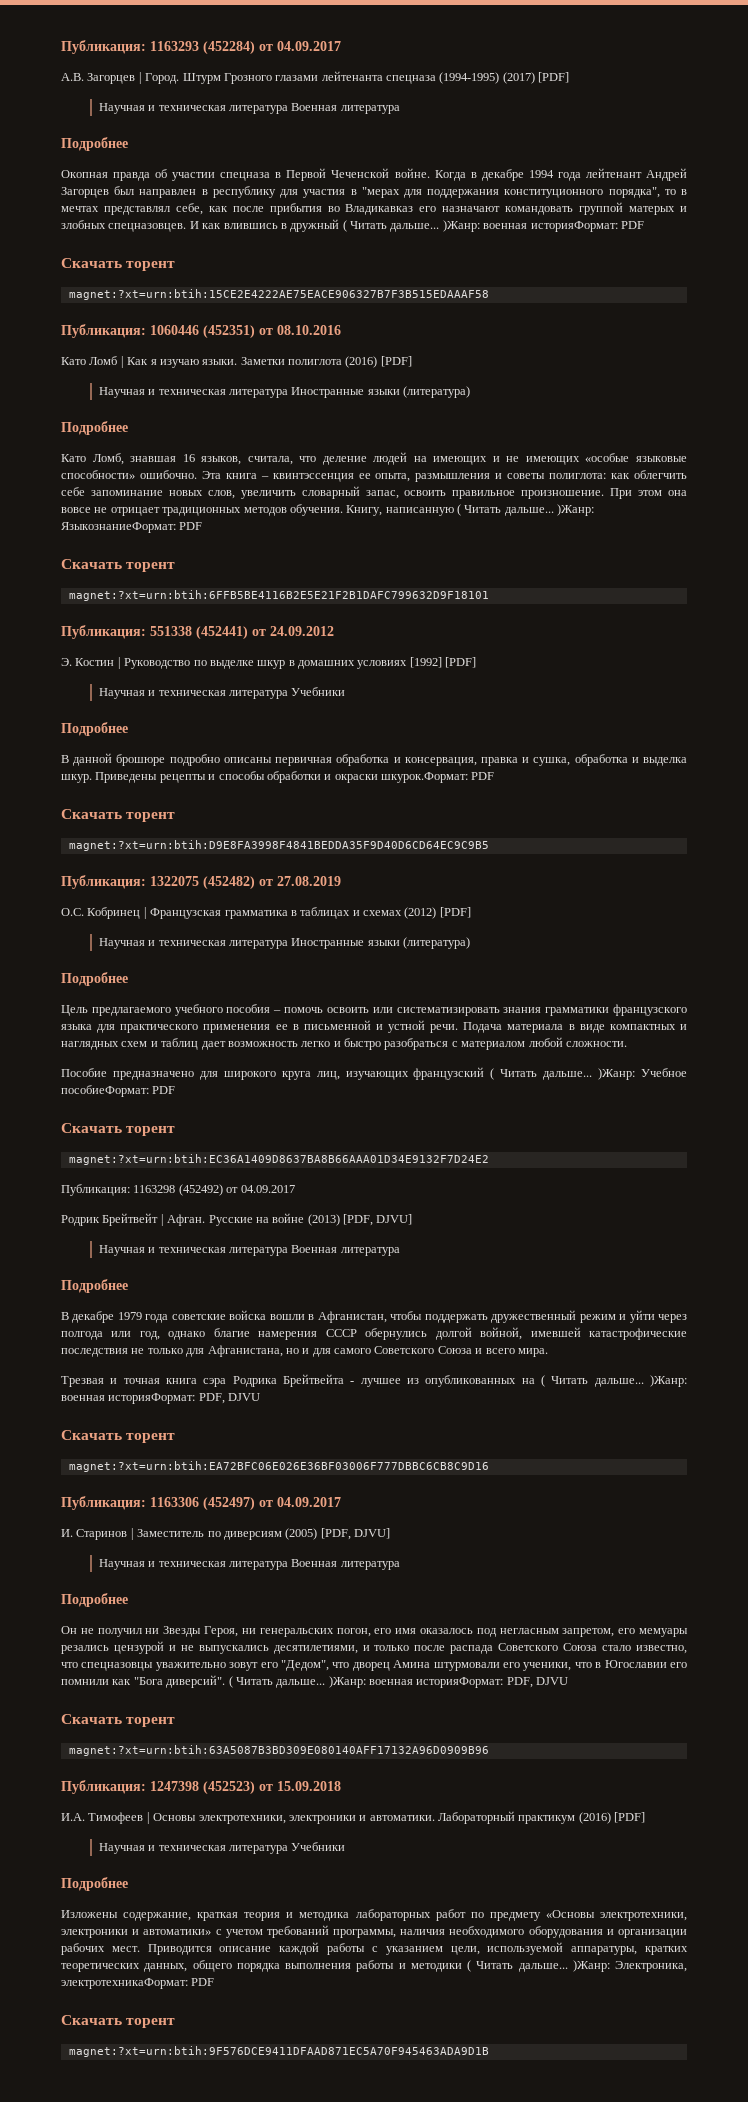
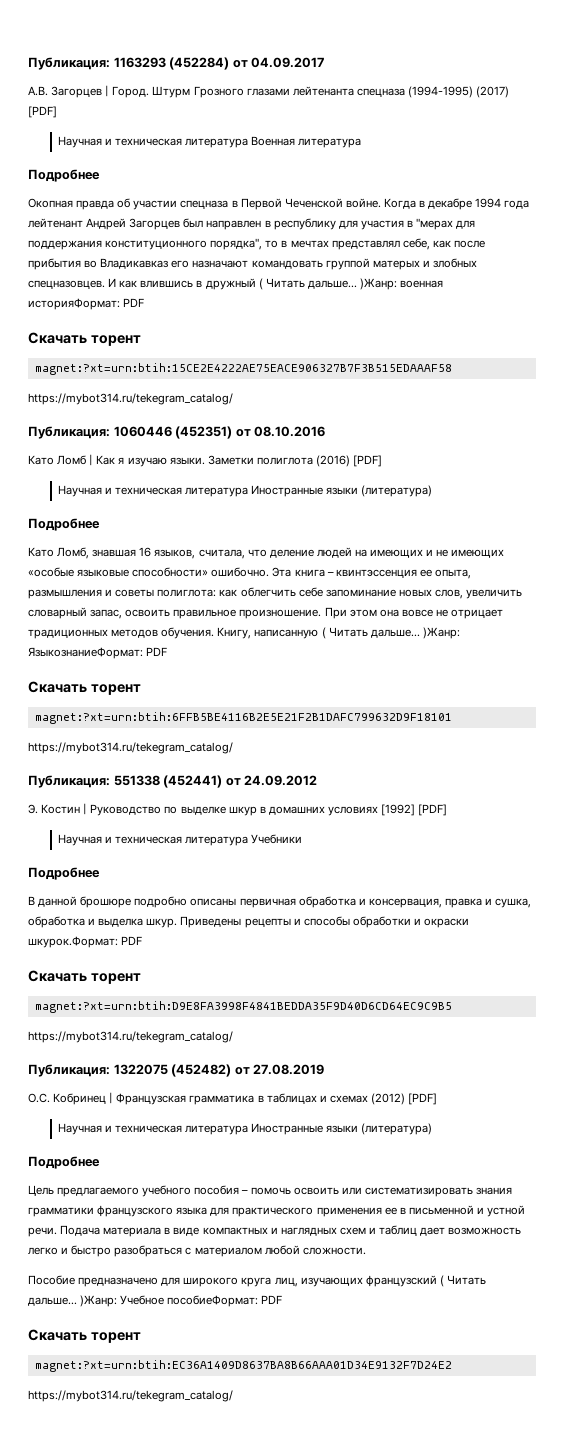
(489, 294) none -> [28,393,233,405] // https://mybot314.ru/tekegram_catalog/
(489, 595) none -> [28,742,233,754] // https://mybot314.ru/tekegram_catalog/
(489, 845) none -> [28,1031,233,1043] // https://mybot314.ru/tekegram_catalog/
[61,1184,295,1196] [61,1213,413,1226] [98,1245,400,1256] [61,1279,128,1293] [61,1310,687,1323] [61,1327,687,1340] [61,1345,548,1357] [61,1374,687,1387] [61,1393,261,1404] [61,1430,176,1443] [68,1461,489,1472] [61,1496,341,1510] [61,1528,390,1540] [98,1559,400,1570] [61,1593,128,1607] [61,1626,688,1637] [61,1641,687,1654] [61,1660,687,1671] [61,1675,569,1688] [61,1714,176,1727] [68,1745,489,1756] [61,1780,341,1794] [61,1811,646,1824] [98,1842,346,1854] [61,1877,128,1891] [61,1909,687,1921] [61,1925,687,1938] [61,1942,688,1955] [61,1960,687,1972] [61,1978,215,1989] [61,2015,176,2028] [68,2046,489,2057] Публикация: 1163298 (452492) от 04.09.2017 // Родрик Брейтвейт | Афган. Русские на войне (2013) [PDF, DJVU] // Научная и техническая литература Военная литература // Подробнее // В декабре 1979 года советские войска вошли в Афганистан, чтобы поддержать дружественный режим и уйти через полгода или год, однако благие намерения СССР обернулись долгой войной, имевшей катастрофические последствия не только для Афганистана, но и для самого Советского Союза и всего мира. // Трезвая и точная книга сэра Родрика Брейтвейта - лучшее из опубликованных на ( Читать дальше... )Жанр: военная историяФормат: PDF, DJVU // Скачать торент // magnet:?xt=urn:btih:EA72BFC06E026E36BF03006F777DBBC6CB8C9D16 // Публикация: 1163306 (452497) от 04.09.2017 // И. Старинов | Заместитель по диверсиям (2005) [PDF, DJVU] // Научная и техническая литература Военная литература // Подробнее // Он не получил ни Звезды Героя, ни генеральских погон, его имя оказалось под негласным запретом, его мемуары резались цензурой и не выпускались десятилетиями, и только после распада Советского Союза стало известно, что спецназовцы уважительно зовут его "Дедом", что дворец Амина штурмовали его ученики, что в Югославии его помнили как "Бога диверсий". ( Читать дальше... )Жанр: военная историяФормат: PDF, DJVU // Скачать торент // magnet:?xt=urn:btih:63A5087B3BD309E080140AFF17132A96D0909B96 // Публикация: 1247398 (452523) от 15.09.2018 // И.А. Тимофеев | Основы электротехники, электроники и автоматики. Лабораторный практикум (2016) [PDF] // Научная и техническая литература Учебники // Подробнее // Изложены содержание, краткая теория и методика лабораторных работ по предмету «Основы электротехники, электроники и автоматики» с учетом требований программы, наличия необходимого оборудования и организации рабочих мест. Приводится описание каждой работы с указанием цели, используемой аппаратуры, кратких теоретических данных, общего порядка выполнения работы и методики ( Читать дальше... )Жанр: Электроника, электротехникаФормат: PDF // Скачать торент // magnet:?xt=urn:btih:9F576DCE9411DFAAD871EC5A70F945463ADA9D1B -> [28,1390,233,1402] https://mybot314.ru/tekegram_catalog/

